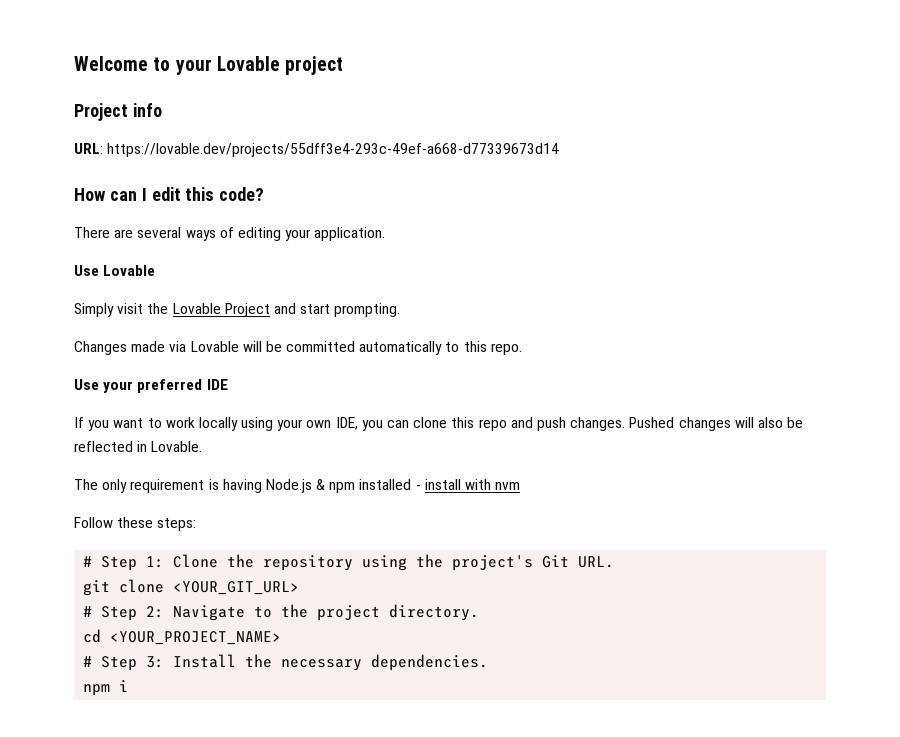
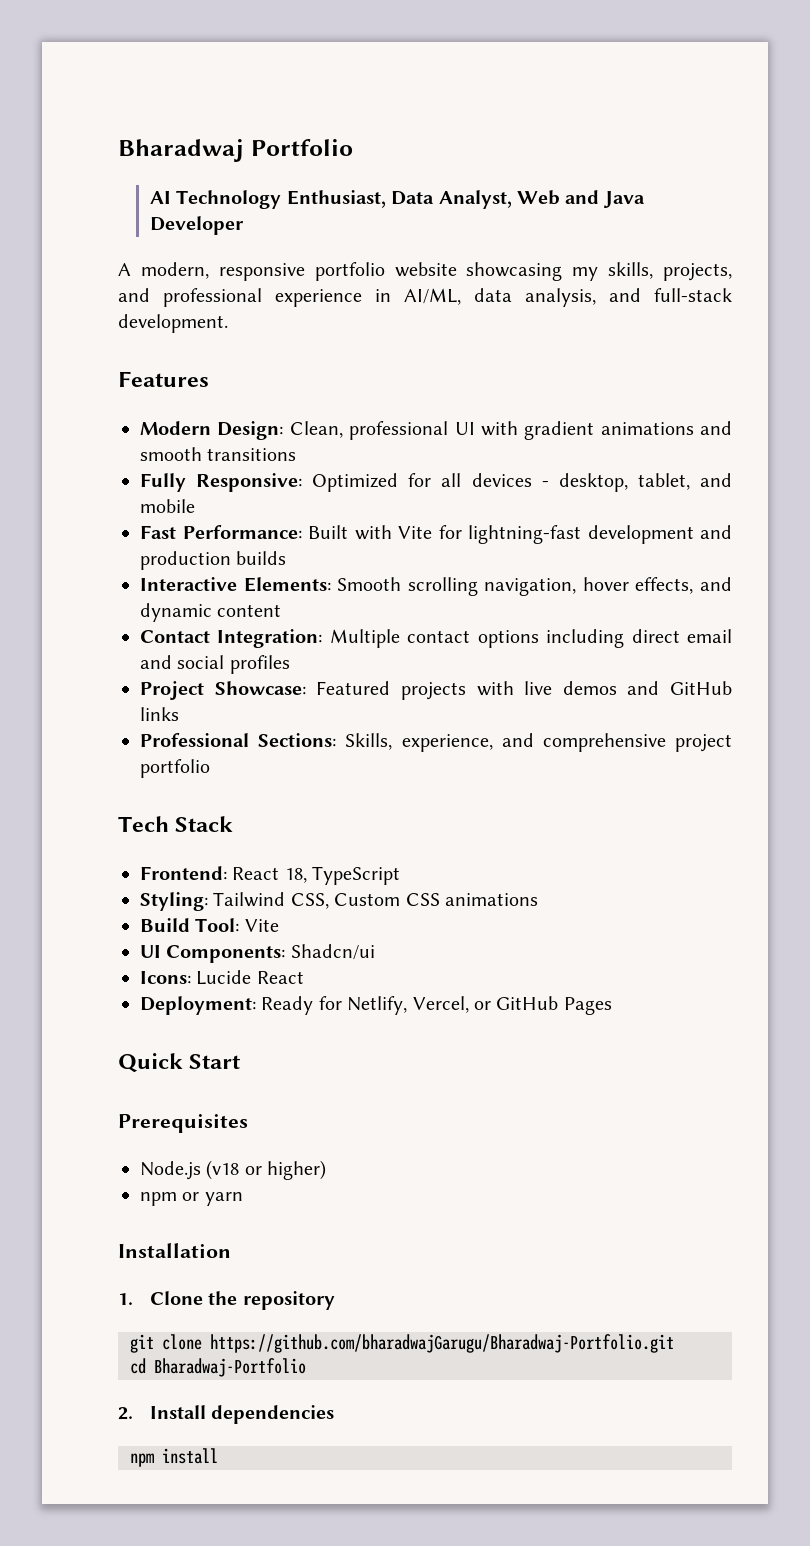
[74,56,344,75] [74,103,162,121] [74,143,560,157] [74,187,265,201] [74,227,386,241] [74,265,156,276] [74,303,401,317] [74,341,522,355] [74,379,228,393] [74,417,804,431] [74,441,203,452] [74,479,521,493] [74,517,197,531] [83,554,615,571] [83,579,300,596] [83,604,480,621] [83,629,282,645] [83,654,489,671] [83,680,129,696] Welcome to your Lovable project // Project info // URL: https://lovable.dev/projects/55dff3e4-293c-49ef-a668-d77339673d14 // How can I edit this code? // There are several ways of editing your application. // Use Lovable // Simply visit the Lovable Project and start prompting. // Changes made via Lovable will be committed automatically to this repo. // Use your preferred IDE // If you want to work locally using your own IDE, you can clone this repo and push changes. Pushed changes will also be reflected in Lovable. // The only requirement is having Node.js & npm installed - install with nvm // Follow these steps: // # Step 1: Clone the repository using the project's Git URL. // git clone <YOUR_GIT_URL> // # Step 2: Navigate to the project directory. // cd <YOUR_PROJECT_NAME> // # Step 3: Install the necessary dependencies. // npm i -> [118,139,353,162] [149,190,645,209] [149,216,244,235] [118,262,732,281] [118,288,732,307] [118,314,228,333] [118,371,209,387] [140,421,732,440] [140,447,297,461] [140,473,732,492] [140,499,195,513] [140,525,732,544] [140,551,287,570] [140,577,732,596] [140,603,282,622] [140,629,732,648] [140,655,290,674] [140,681,732,700] [140,707,179,721] [140,733,733,752] [140,759,210,778] [118,816,234,832] [140,866,401,885] [140,892,538,911] [140,918,279,932] [140,944,375,963] [140,970,304,985] [140,996,612,1015] [118,1053,241,1073] [118,1114,248,1133] [140,1160,327,1180] [140,1192,243,1206] [118,1243,231,1258] [118,1291,335,1310] [130,1334,674,1353] [130,1358,306,1377] [118,1405,335,1424] [130,1448,218,1467] Bharadwaj Portfolio // AI Technology Enthusiast, Data Analyst, Web and Java Developer // A modern, responsive portfolio website showcasing my skills, projects, and professional experience in AI/ML, data analysis, and full-stack development. // Features // Modern Design: Clean, professional UI with gradient animations and smooth transitions // Fully Responsive: Optimized for all devices - desktop, tablet, and mobile // Fast Performance: Built with Vite for lightning-fast development and production builds // Interactive Elements: Smooth scrolling navigation, hover effects, and dynamic content // Contact Integration: Multiple contact options including direct email and social profiles // Project Showcase: Featured projects with live demos and GitHub links // Professional Sections: Skills, experience, and comprehensive project portfolio // Tech Stack // Frontend: React 18, TypeScript // Styling: Tailwind CSS, Custom CSS animations // Build Tool: Vite // UI Components: Shadcn/ui // Icons: Lucide React // Deployment: Ready for Netlify, Vercel, or GitHub Pages // Quick Start // Prerequisites // Node.js (v18 or higher) // npm or yarn // Installation // 1. Clone the repository // git clone https://github.com/bharadwajGarugu/Bharadwaj-Portfolio.git // cd Bharadwaj-Portfolio // 2. Install dependencies // npm install

